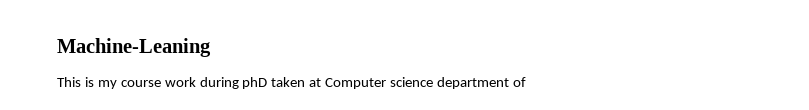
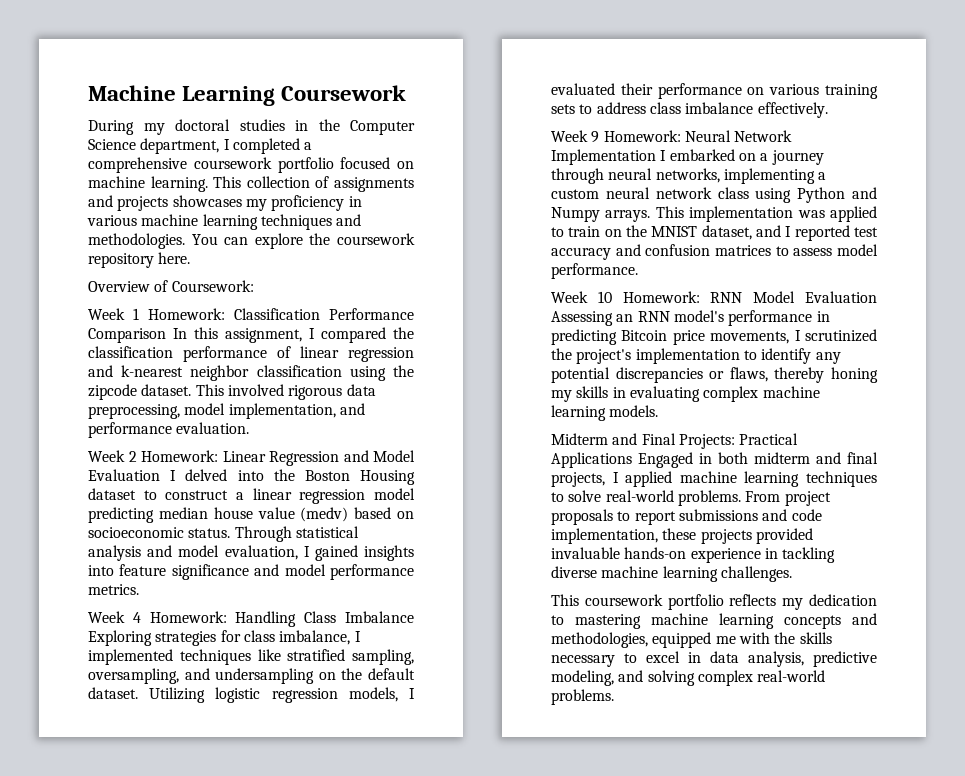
[57,38,211,57] [57,77,526,89] Machine-Leaning // This is my course work during phD taken at Computer science department of -> [88,85,407,106] [88,119,415,135] [88,138,313,154] [88,157,414,173] [88,176,414,192] [88,195,362,211] [87,214,362,230] [88,233,415,249] [88,252,191,268] [88,280,254,292] [88,308,414,320] [88,327,414,343] [88,346,414,362] [88,365,414,381] [88,384,376,400] [88,403,365,419] [88,422,250,438] [88,450,415,466] [88,469,415,485] [88,488,416,504] [88,507,414,523] [88,526,359,542] [88,545,414,561] [88,564,414,580] [88,584,139,595] [88,611,415,627] [88,630,361,646] [88,649,414,665] [88,668,415,684] [88,687,415,703] [551,83,878,99] [551,102,828,118] [551,130,793,143] [551,149,824,165] [551,168,827,184] [551,187,877,203] [551,206,877,222] [551,225,878,241] [551,244,878,260] [551,263,638,279] [551,291,877,303] [551,310,830,326] [551,329,877,345] [551,348,841,364] [551,367,878,383] [551,386,820,402] [551,405,659,421] [551,433,799,449] [551,452,878,468] [551,471,877,487] [551,490,831,506] [551,509,822,525] [551,528,813,544] [551,547,836,563] [551,566,792,582] [551,594,877,610] [551,613,877,629] [551,632,832,648] [551,651,877,667] [551,670,826,686] [551,689,614,705] Machine Learning Coursework // During my doctoral studies in the Computer Science department, I completed a comprehensive coursework portfolio focused on machine learning. This collection of assignments and projects showcases my proficiency in various machine learning techniques and methodologies. You can explore the coursework repository here. // Overview of Coursework: // Week 1 Homework: Classification Performance Comparison In this assignment, I compared the classification performance of linear regression and k-nearest neighbor classification using the zipcode dataset. This involved rigorous data preprocessing, model implementation, and performance evaluation. // Week 2 Homework: Linear Regression and Model Evaluation I delved into the Boston Housing dataset to construct a linear regression model predicting median house value (medv) based on socioeconomic status. Through statistical analysis and model evaluation, I gained insights into feature significance and model performance metrics. // Week 4 Homework: Handling Class Imbalance Exploring strategies for class imbalance, I implemented techniques like stratified sampling, oversampling, and undersampling on the default dataset. Utilizing logistic regression models, I evaluated their performance on various training sets to address class imbalance effectively. // Week 9 Homework: Neural Network Implementation I embarked on a journey through neural networks, implementing a custom neural network class using Python and Numpy arrays. This implementation was applied to train on the MNIST dataset, and I reported test accuracy and confusion matrices to assess model performance. // Week 10 Homework: RNN Model Evaluation Assessing an RNN model's performance in predicting Bitcoin price movements, I scrutinized the project's implementation to identify any potential discrepancies or flaws, thereby honing my skills in evaluating complex machine learning models. // Midterm and Final Projects: Practical Applications Engaged in both midterm and final projects, I applied machine learning techniques to solve real-world problems. From project proposals to report submissions and code implementation, these projects provided invaluable hands-on experience in tackling diverse machine learning challenges. // This coursework portfolio reflects my dedication to mastering machine learning concepts and methodologies, equipped me with the skills necessary to excel in data analysis, predictive modeling, and solving complex real-world problems.

